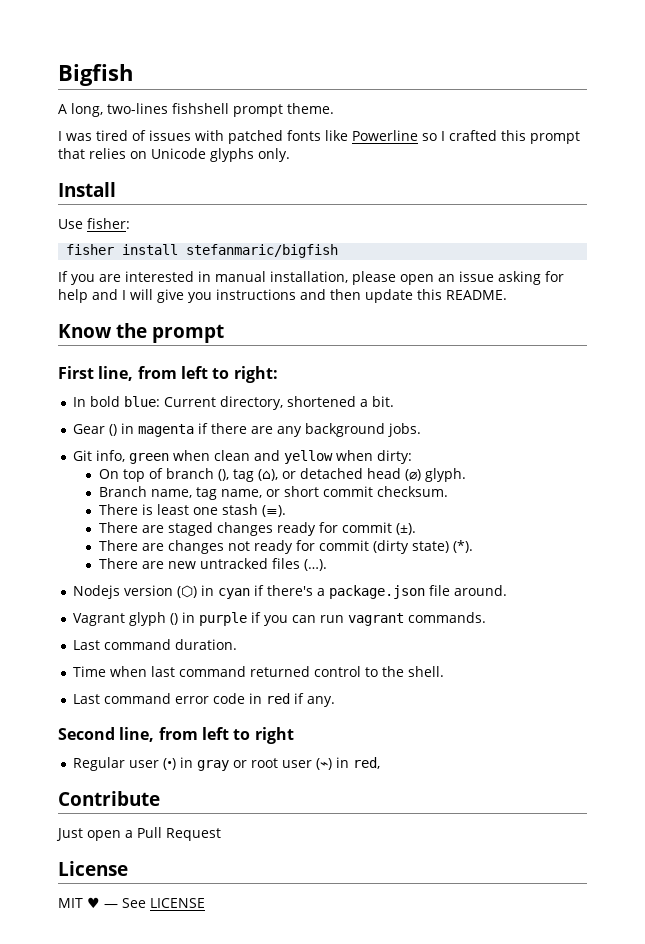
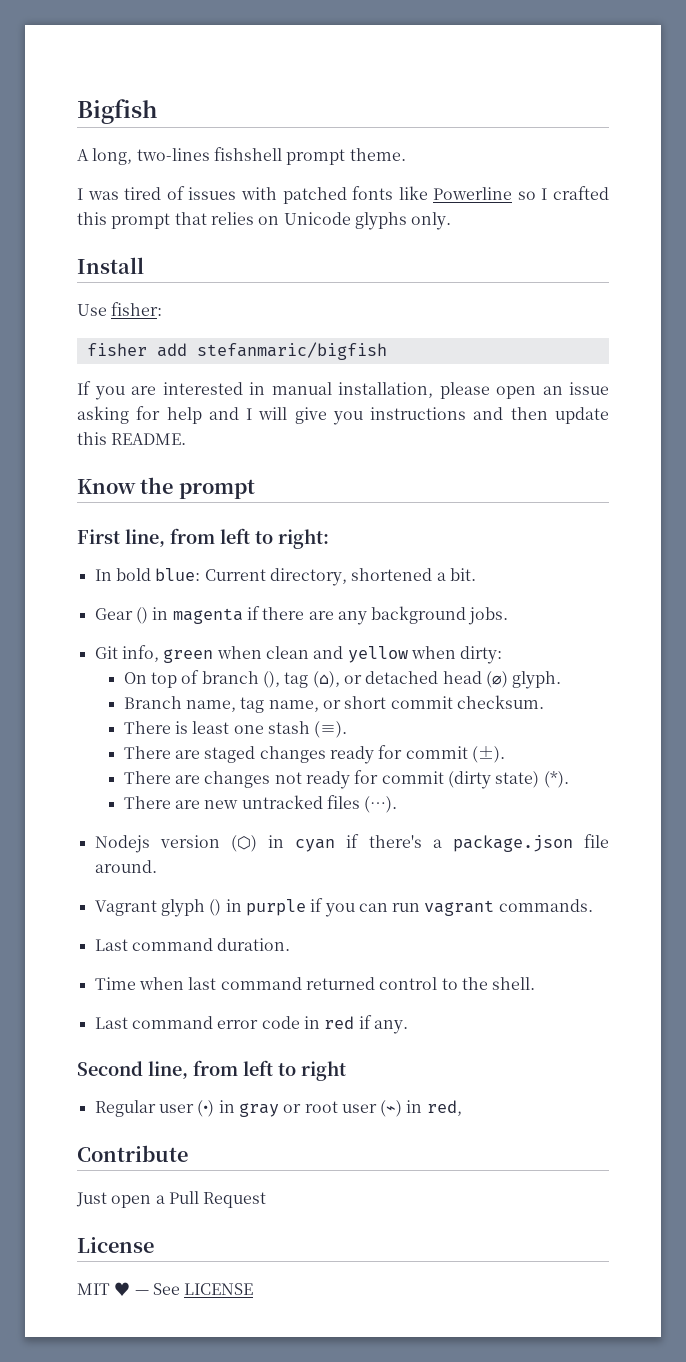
[122,244,179,255] install -> [156,343,187,357] add

